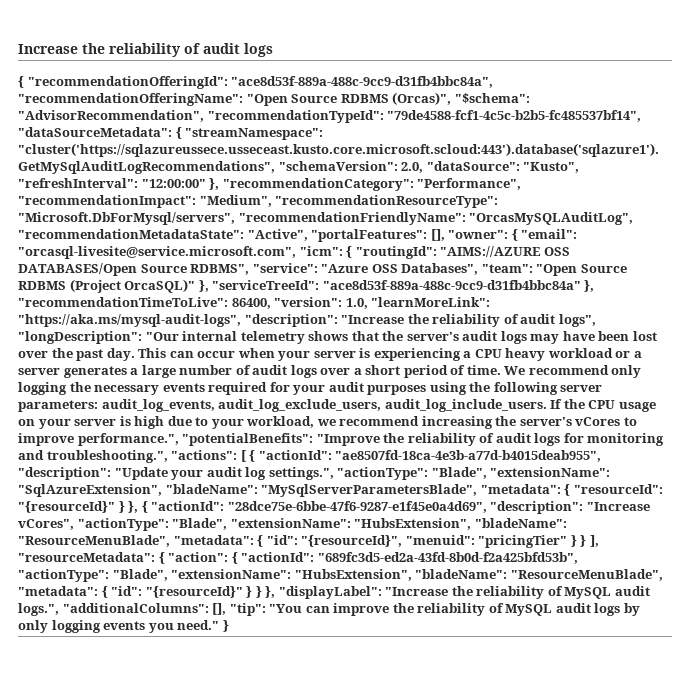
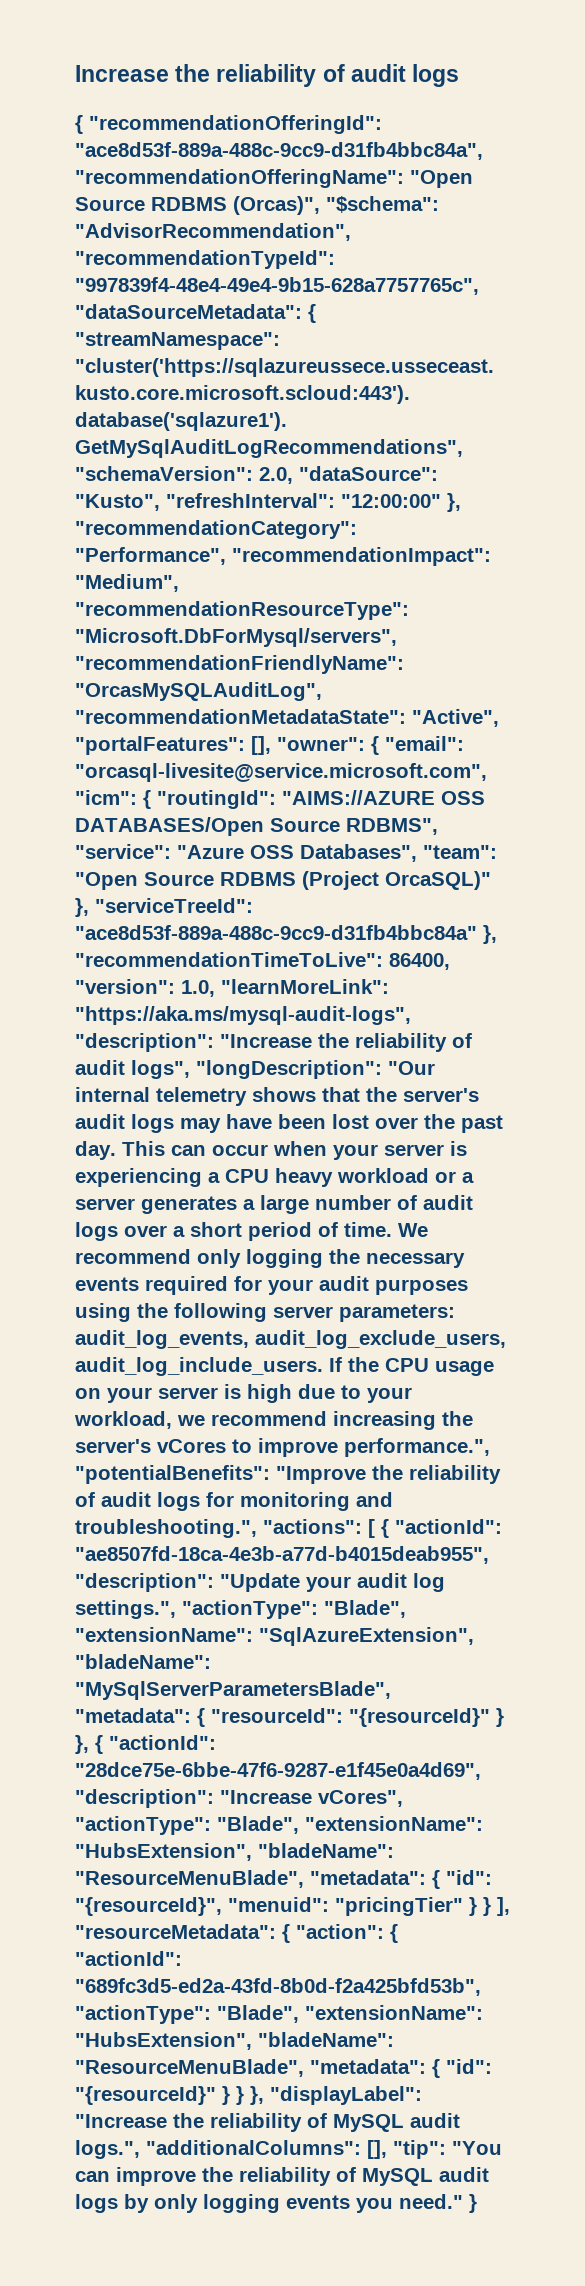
[387,110,642,122] "79de4588-fcf1-4c5c-b2b5-fc485537bf14", -> [75,277,479,295] "997839f4-48e4-49e4-9b15-628a7757765c",

